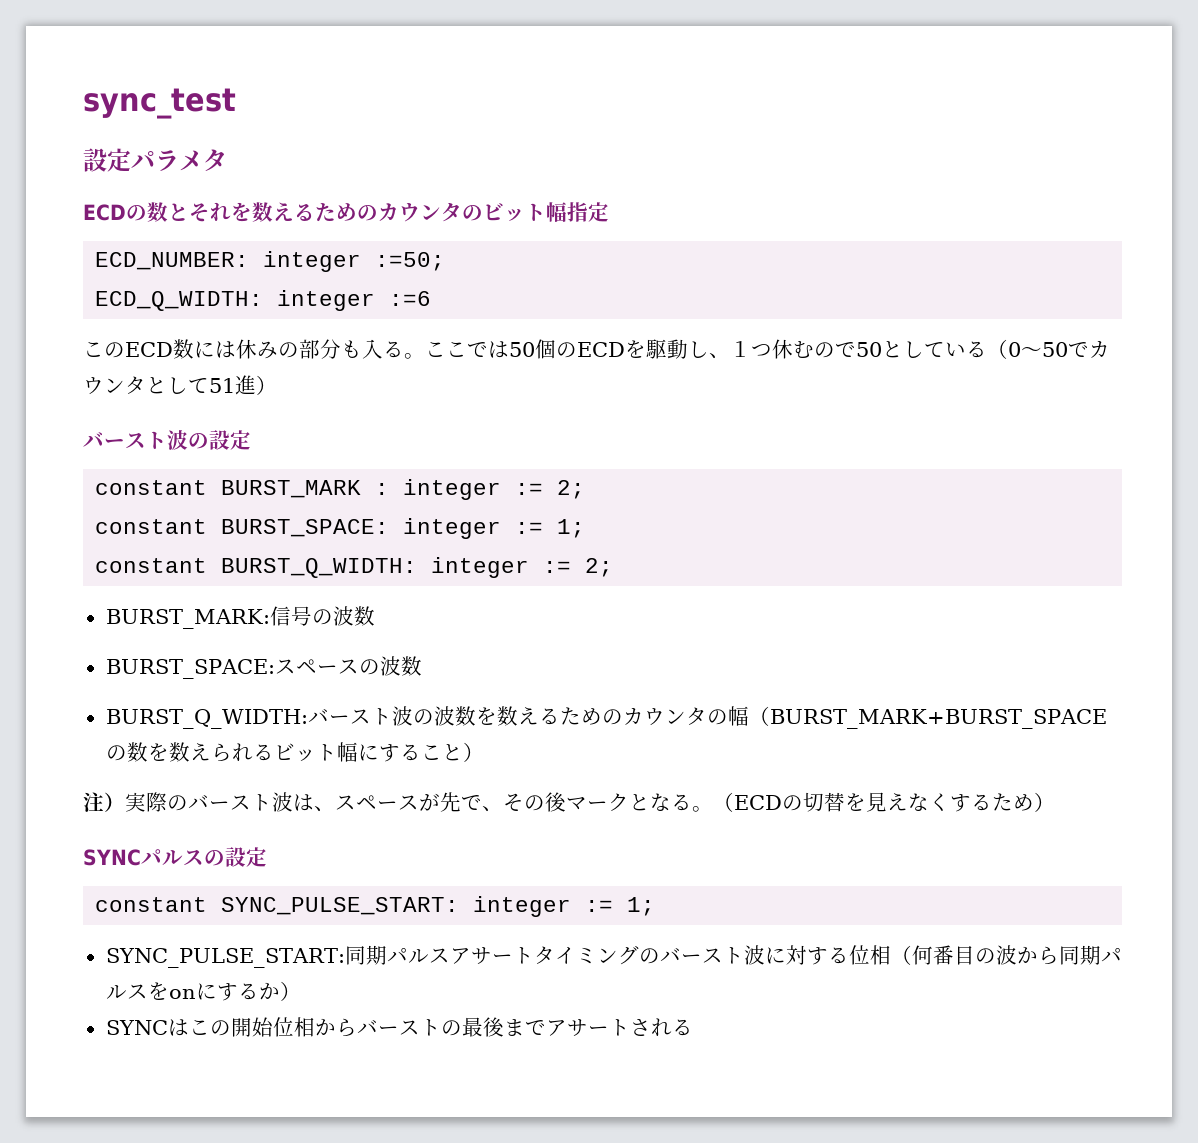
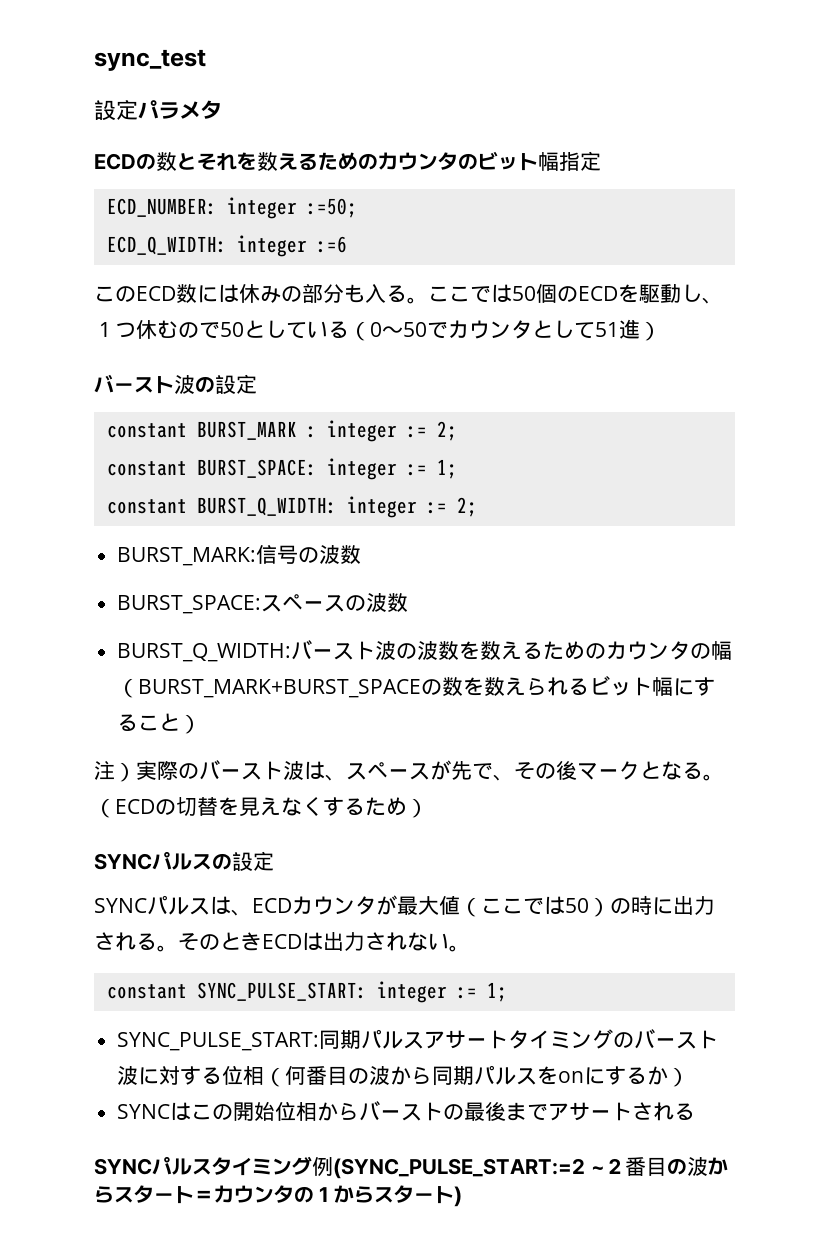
(267, 857) none -> [94,895,715,917] [94,932,470,952] // SYNCパルスは、ECDカウンタが最大値（ここでは50）の時に出力される。そのときECDは出力されない。
(693, 1027) none -> [94,1156,728,1179] [94,1185,462,1207] // SYNCパルスタイミング例(SYNC_PULSE_START:=2 ~２番目の波からスタート＝カウンタの１からスタート)

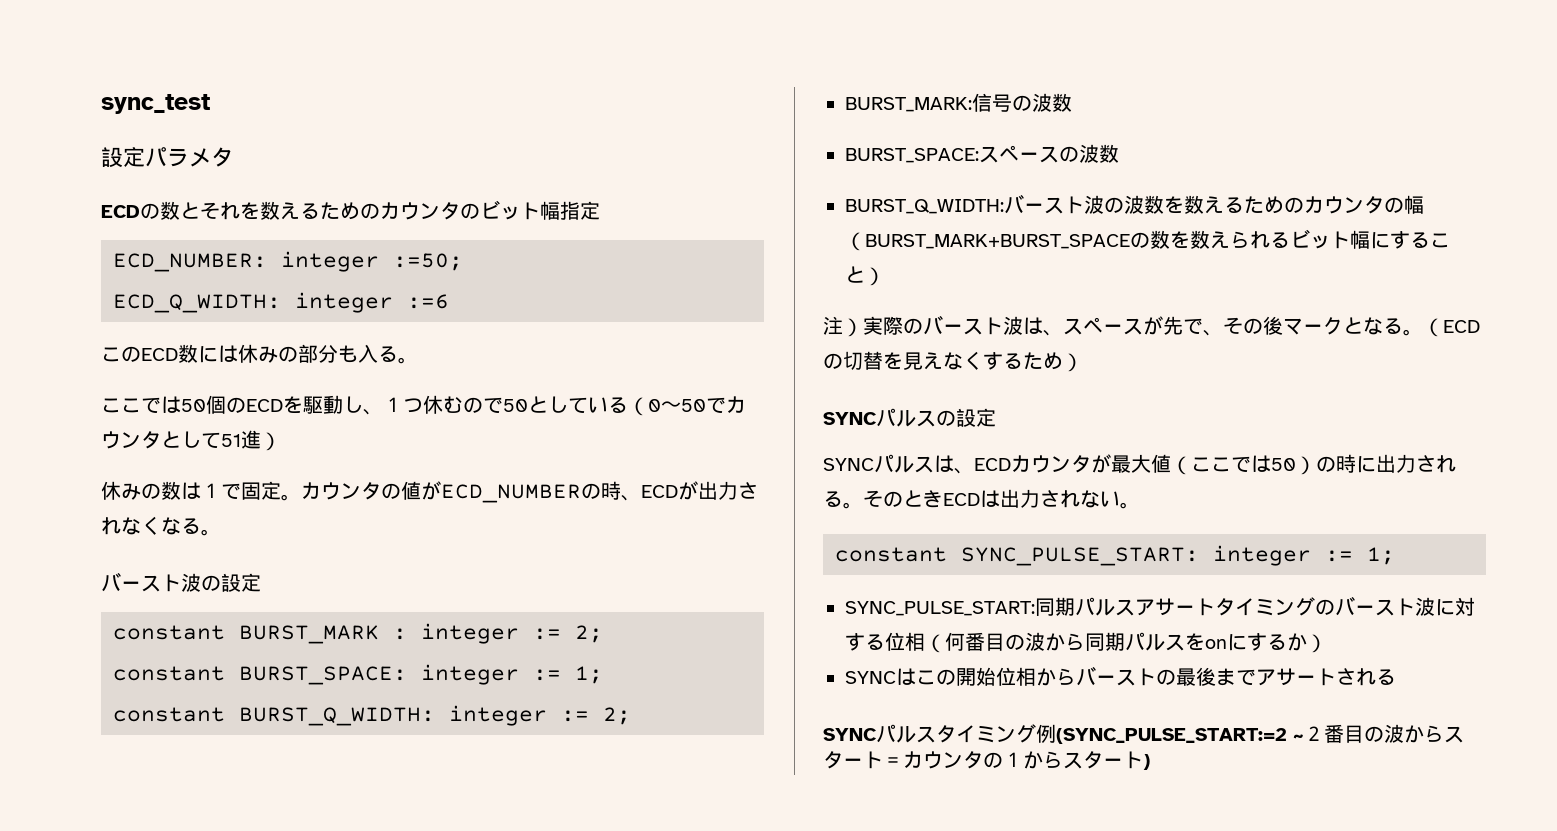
(428, 300) none -> (418, 360) //
(661, 331) none -> [101,481,758,503] [101,516,221,536] // 休みの数は１で固定。カウンタの値がECD_NUMBERの時、ECDが出力されなくなる。

